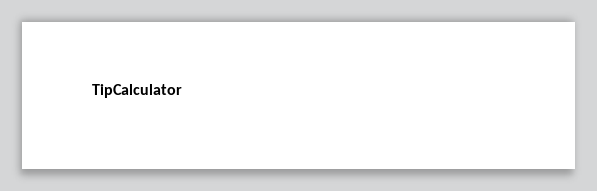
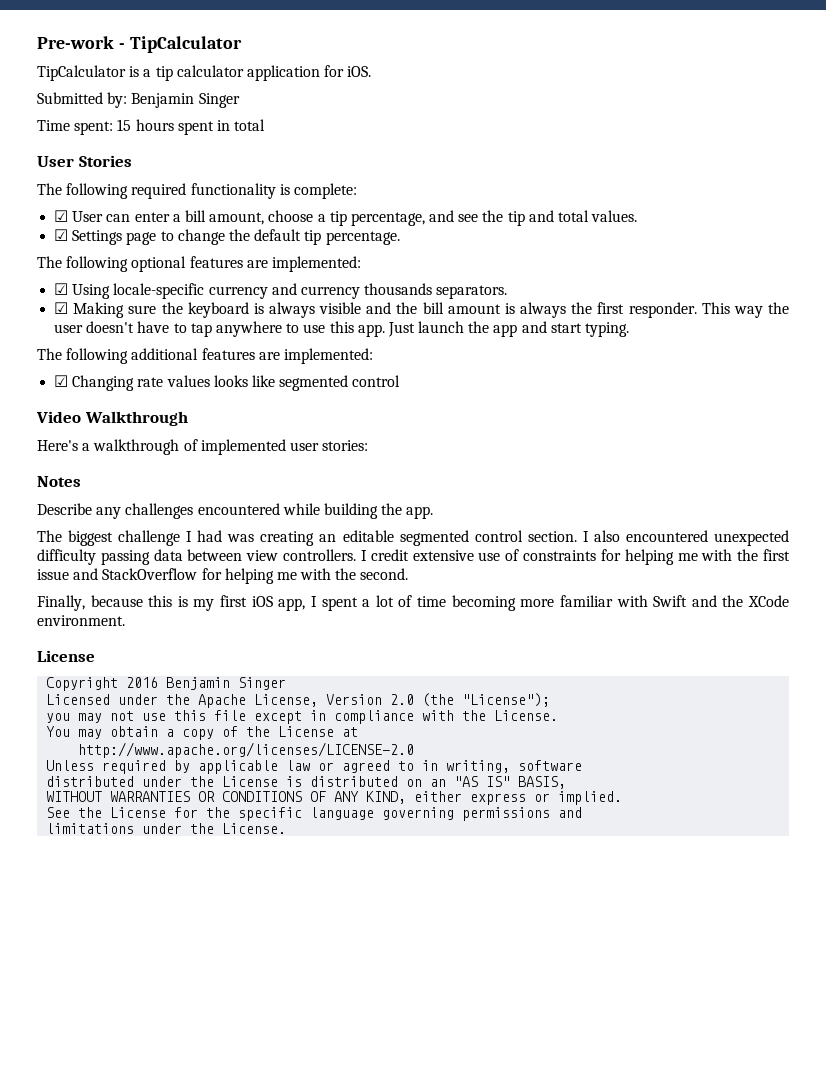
[92,84,182,98] TipCalculator -> [37,36,242,53] [37,65,372,81] [37,92,240,108] [37,119,266,135] [37,155,132,167] [37,183,357,199] [54,210,638,226] [54,229,400,245] [37,256,361,272] [54,283,508,299] [54,302,790,318] [54,321,630,337] [37,348,373,364] [54,375,401,391] [36,411,188,426] [37,439,369,455] [37,476,81,487] [37,503,434,519] [37,530,790,546] [37,549,791,565] [37,568,409,584] [37,595,789,611] [37,615,125,626] [37,650,95,662] [46,677,287,691] [46,693,551,708] [46,710,559,724] [46,726,359,740] [78,742,415,758] [46,760,583,774] [46,776,567,789] [46,791,623,805] [46,807,583,821] [46,823,287,834] Pre-work - TipCalculator // TipCalculator is a tip calculator application for iOS. // Submitted by: Benjamin Singer // Time spent: 15 hours spent in total // User Stories // The following required functionality is complete: // ☑ User can enter a bill amount, choose a tip percentage, and see the tip and total values. // ☑ Settings page to change the default tip percentage. // The following optional features are implemented: // ☑ Using locale-specific currency and currency thousands separators. // ☑ Making sure the keyboard is always visible and the bill amount is always the first responder. This way the user doesn't have to tap anywhere to use this app. Just launch the app and start typing. // The following additional features are implemented: // ☑ Changing rate values looks like segmented control // Video Walkthrough // Here's a walkthrough of implemented user stories: // Notes // Describe any challenges encountered while building the app. // The biggest challenge I had was creating an editable segmented control section. I also encountered unexpected difficulty passing data between view controllers. I credit extensive use of constraints for helping me with the first issue and StackOverflow for helping me with the second. // Finally, because this is my first iOS app, I spent a lot of time becoming more familiar with Swift and the XCode environment. // License // Copyright 2016 Benjamin Singer // Licensed under the Apache License, Version 2.0 (the "License"); // you may not use this file except in compliance with the License. // You may obtain a copy of the License at // http://www.apache.org/licenses/LICENSE-2.0 // Unless required by applicable law or agreed to in writing, software // distributed under the License is distributed on an "AS IS" BASIS, // WITHOUT WARRANTIES OR CONDITIONS OF ANY KIND, either express or implied. // See the License for the specific language governing permissions and // limitations under the License.

